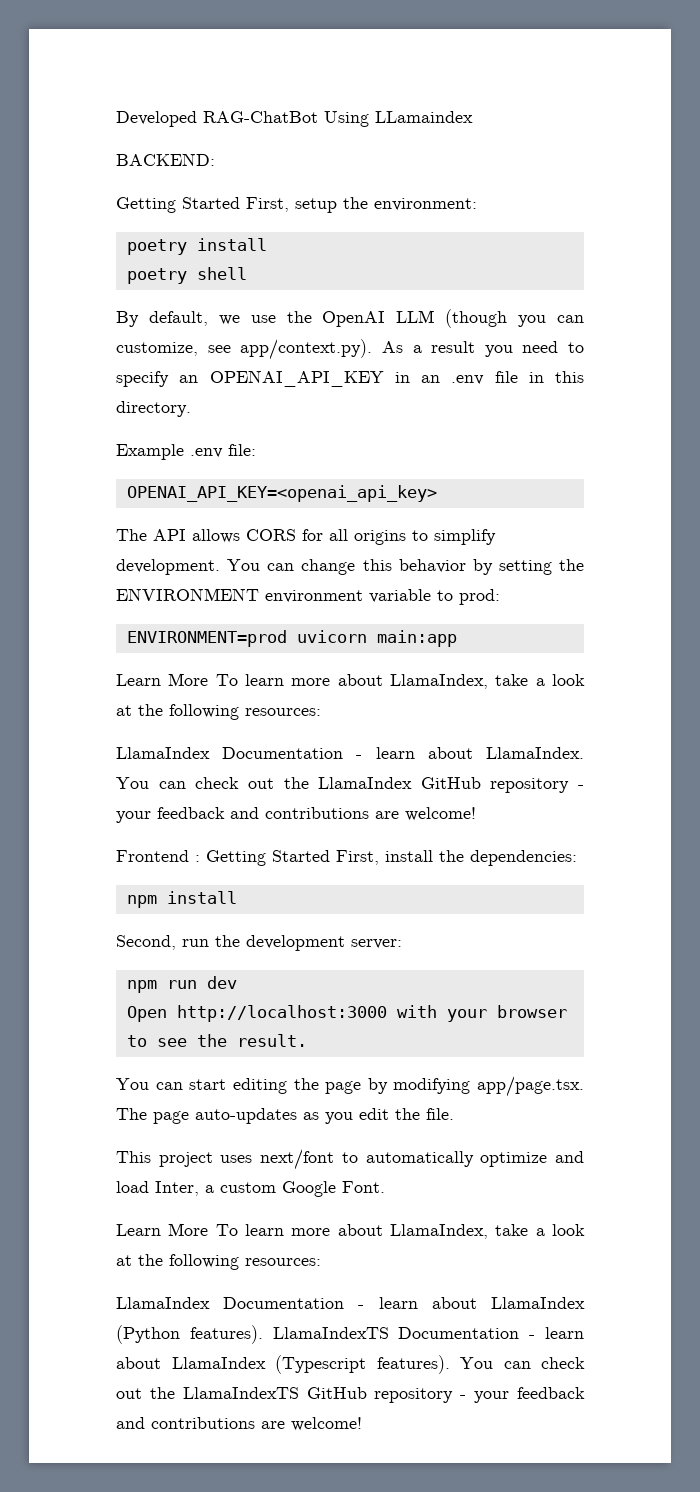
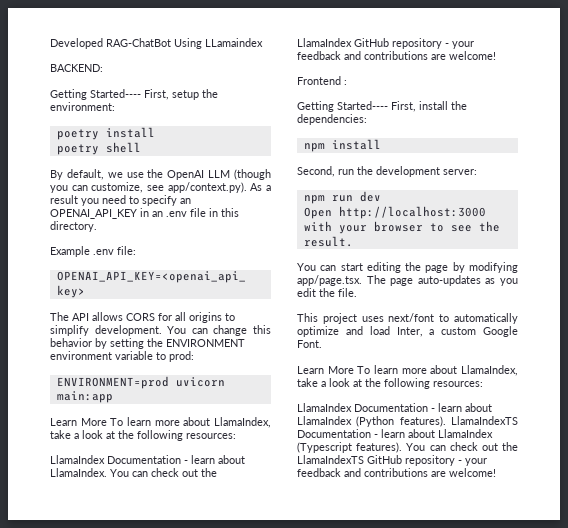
[182,197,240,209] Started -> [90,89,141,98] Started----
[206,850,330,866] Getting Started -> [297,101,388,112] // Getting Started----

